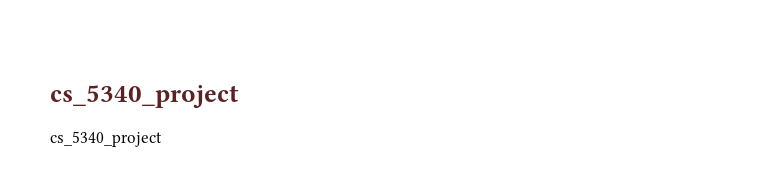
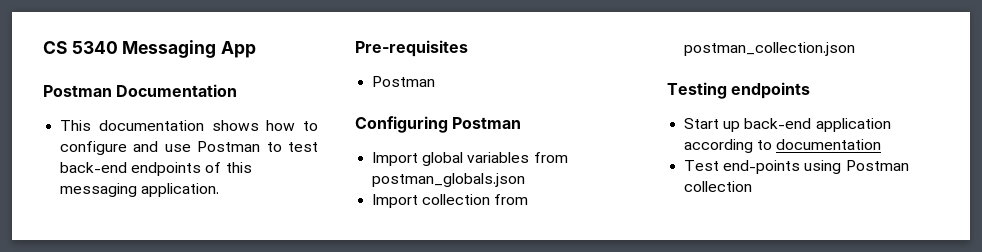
[50,85,239,108] [50,131,162,147] cs_5340_project // cs_5340_project -> [43,40,257,58] [43,84,238,97] [60,120,318,131] [60,141,318,155] [60,162,252,176] [60,183,220,197] [355,40,468,57] [372,76,436,87] [355,116,522,133] [372,152,568,166] [372,173,526,187] [372,194,529,208] [684,42,856,56] [667,82,811,99] [684,118,891,132] [684,139,882,153] [684,160,909,174] [684,181,753,192] CS 5340 Messaging App // Postman Documentation // This documentation shows how to configure and use Postman to test back-end endpoints of this messaging application. // Pre-requisites // Postman // Configuring Postman // Import global variables from postman_globals.json // Import collection from postman_collection.json // Testing endpoints // Start up back-end application according to documentation // Test end-points using Postman collection

